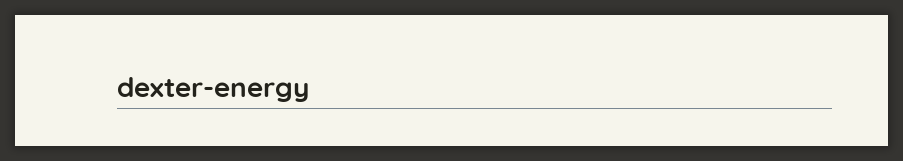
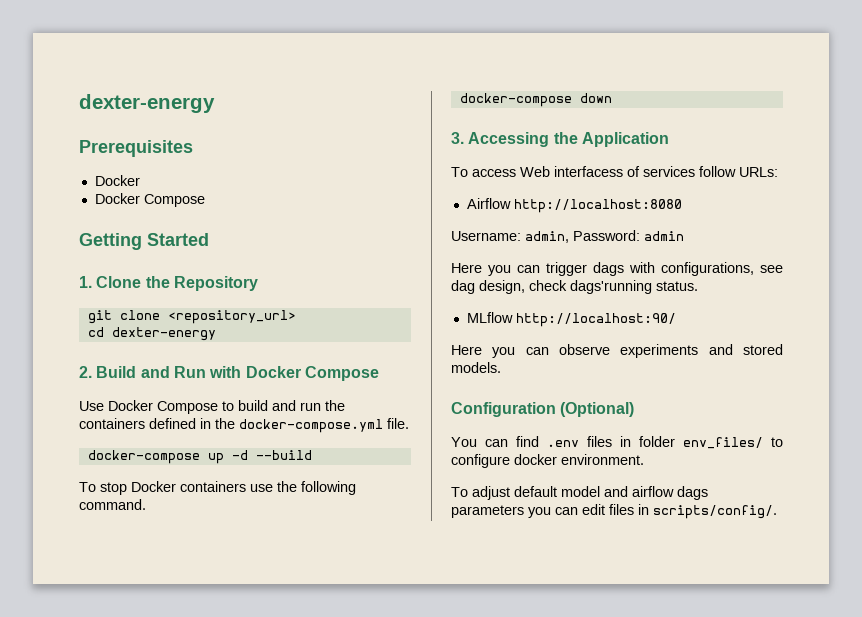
[117,77,309,102] dexter-energy -> [79,94,215,113] [79,140,193,157] [94,175,140,186] [94,193,205,207] [79,233,209,250] [79,276,258,291] [87,310,296,324] [87,327,216,341] [79,366,379,381] [79,400,345,414] [79,418,409,433] [87,450,312,464] [79,481,356,495] [79,499,146,510] [459,93,612,107] [451,132,669,147] [451,166,778,177] [466,198,682,213] [451,230,684,243] [451,262,783,276] [451,280,698,294] [466,312,676,327] [451,344,783,358] [451,362,501,373] [451,402,635,417] [451,436,783,449] [451,454,644,468] [451,486,708,500] [451,504,777,519] dexter-energy // Prerequisites // Docker // Docker Compose // Getting Started // 1. Clone the Repository // git clone <repository_url> // cd dexter-energy // 2. Build and Run with Docker Compose // Use Docker Compose to build and run the containers defined in the docker-compose.yml file. // docker-compose up -d --build // To stop Docker containers use the following command. // docker-compose down // 3. Accessing the Application // To access Web interfacess of services follow URLs: // Airflow http://localhost:8080 // Username: admin, Password: admin // Here you can trigger dags with configurations, see dag design, check dags'running status. // MLflow http://localhost:90/ // Here you can observe experiments and stored models. // Configuration (Optional) // You can find .env files in folder env_files/ to configure docker environment. // To adjust default model and airflow dags parameters you can edit files in scripts/config/.

